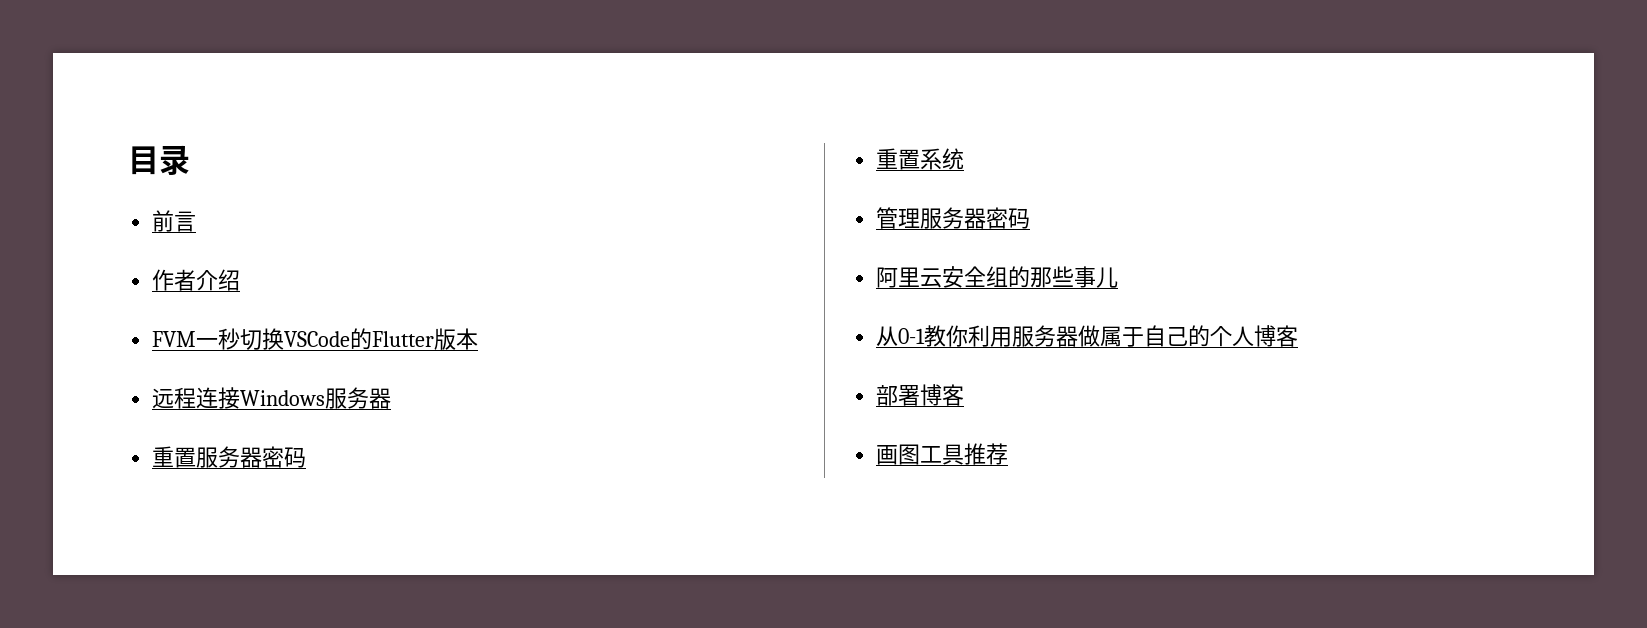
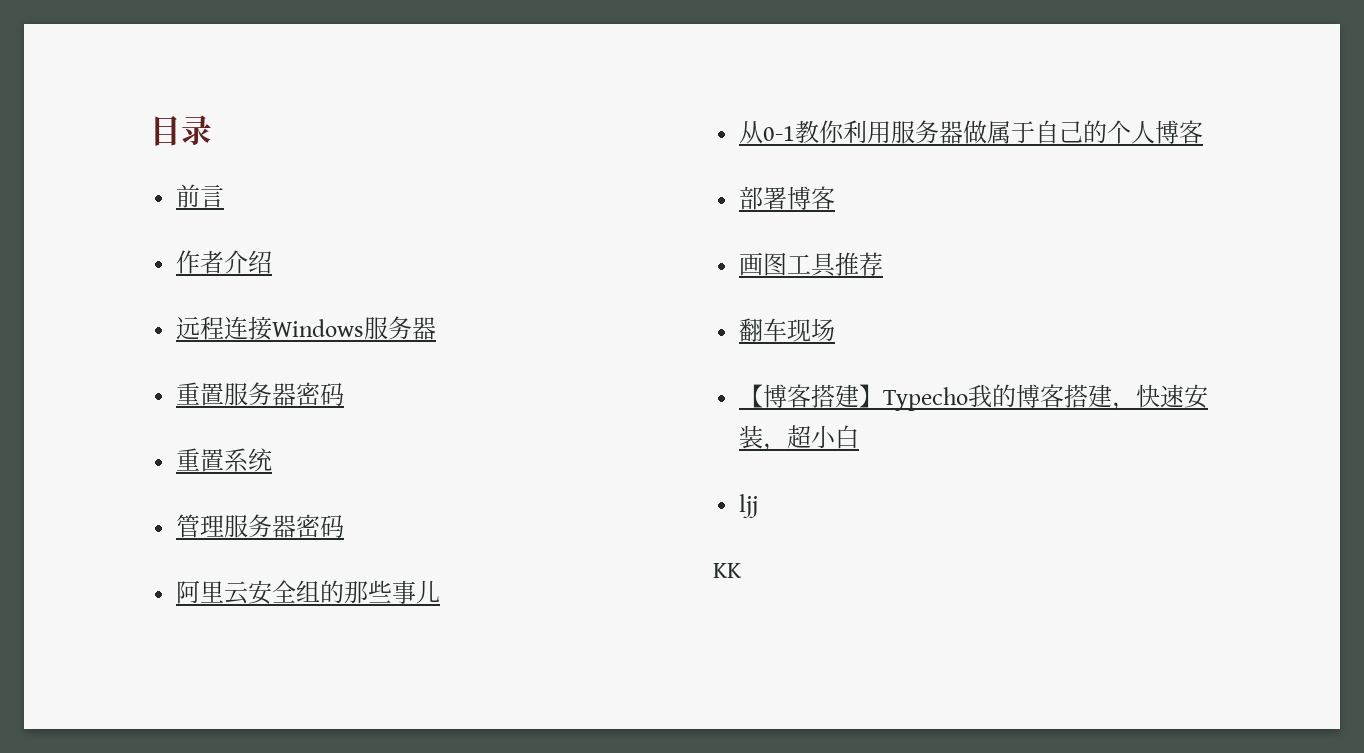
[152,328,479,350] // FVM一秒切换VSCode的Flutter版本 -> (273, 262) none
(1009, 454) none -> [739,318,836,342] [739,384,1209,411] [739,425,860,452] [739,494,759,518] [713,563,742,578] // 翻车现场 // 【博客搭建】Typecho我的博客搭建，快速安装，超小白 // ljj // KK

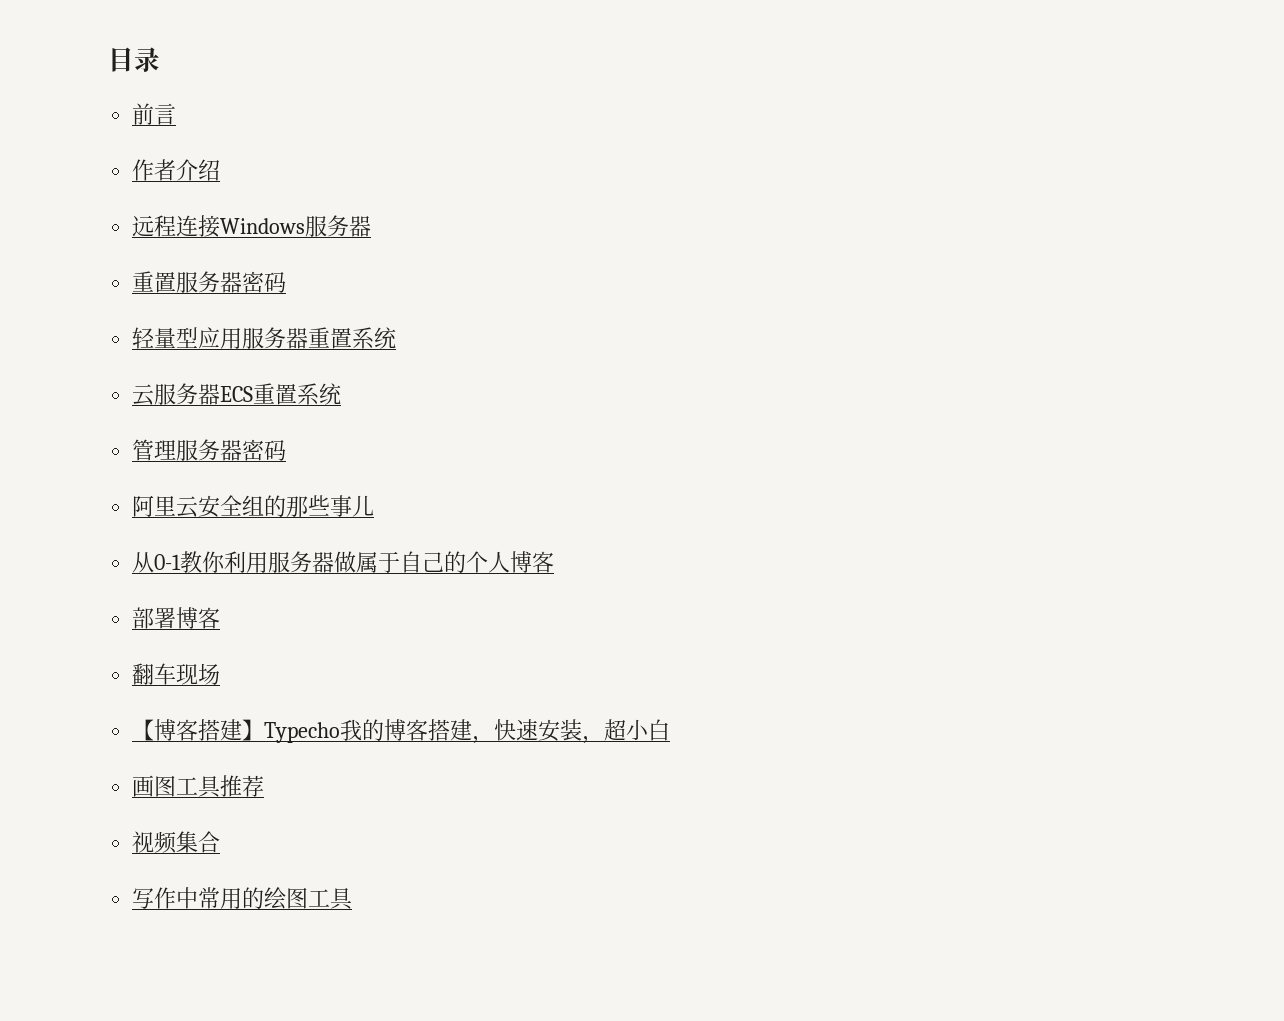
(345, 394) none -> [132,327,397,349] [132,383,254,406] 轻量型应用服务器重置系统 // 云服务器ECS
[739,252,884,277] // 画图工具推荐 -> (221, 618) none
[739,494,759,518] [713,563,742,578] ljj // KK -> [132,775,265,798] [132,831,221,854] [132,887,354,910] 画图工具推荐 // 视频集合 // 写作中常用的绘图工具

